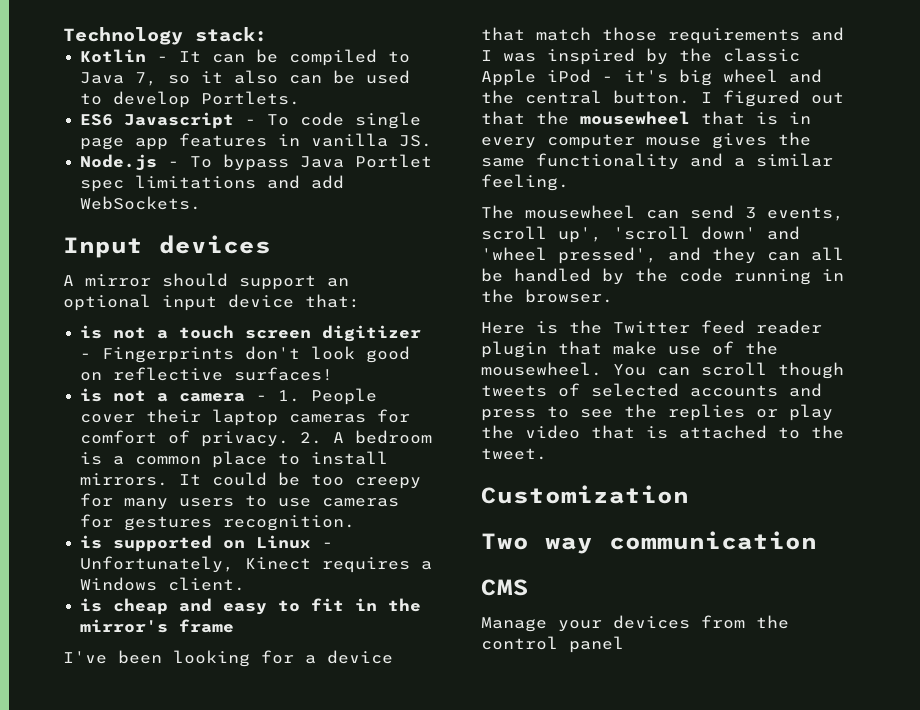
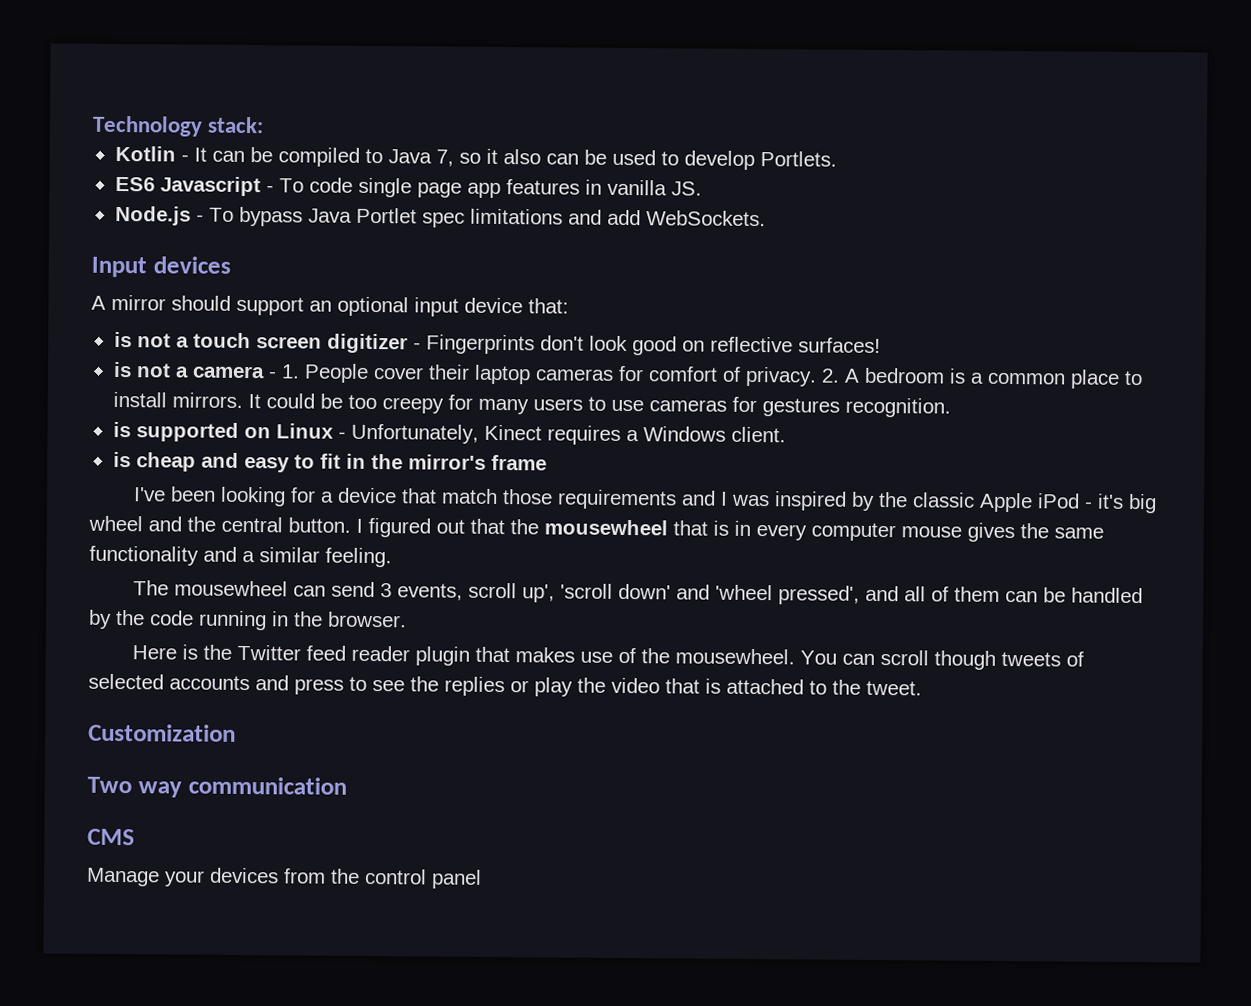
[712,247,844,264] they can all -> [904,586,1039,603] all of them can
[613,341,657,355] make -> [515,647,576,663] makes

